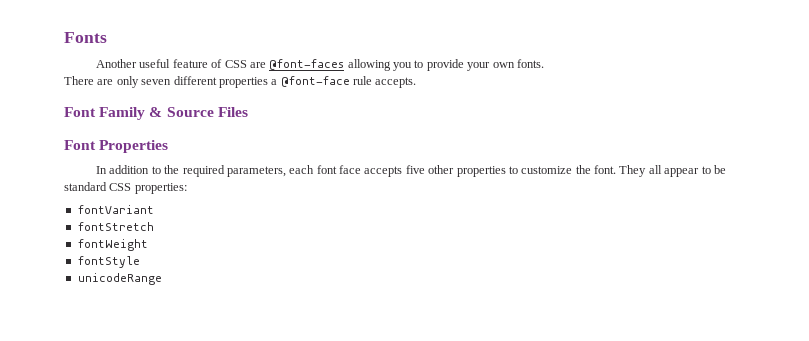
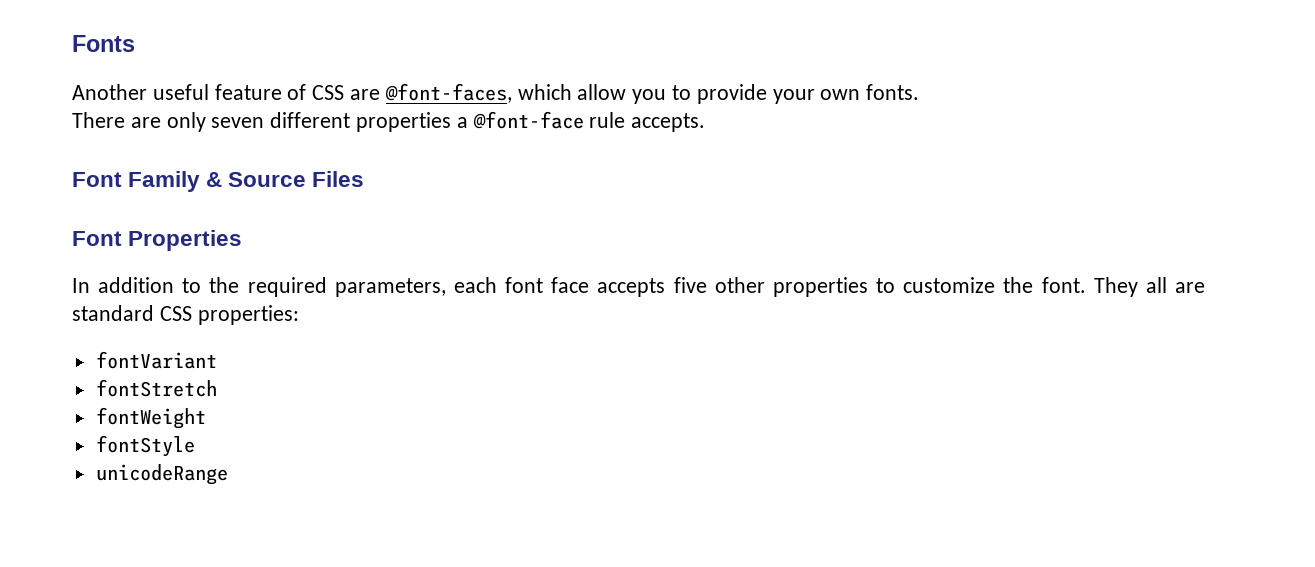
[269,59,391,71] @font-faces allowing -> [384,83,627,103] @font-faces, which allow
[664,165,726,177] appear to be -> [1174,282,1205,293] are

